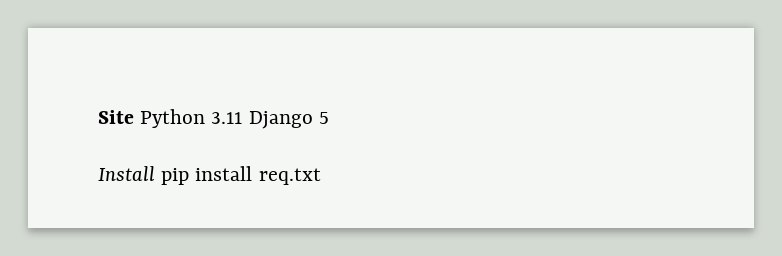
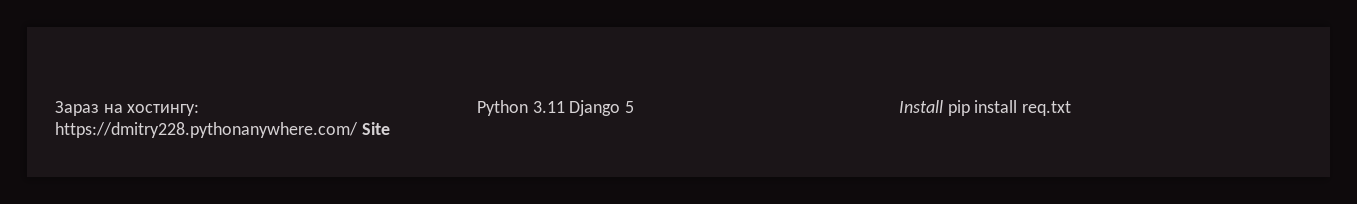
(98, 117) none -> [55,101,200,116] [55,122,358,138] Зараз на хостингу: https://dmitry228.pythonanywhere.com/

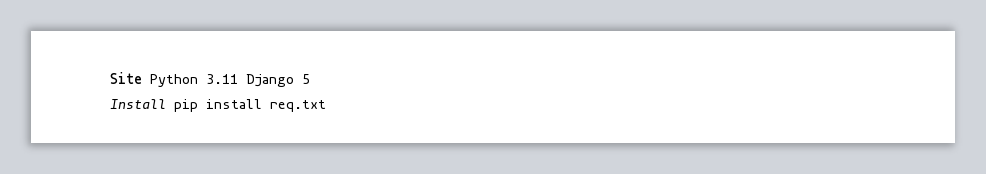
[55,101,200,116] [55,122,358,138] Зараз на хостингу: https://dmitry228.pythonanywhere.com/ -> (110, 78) none

